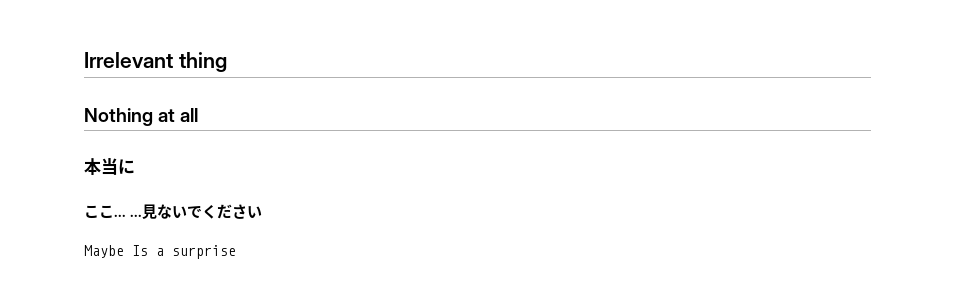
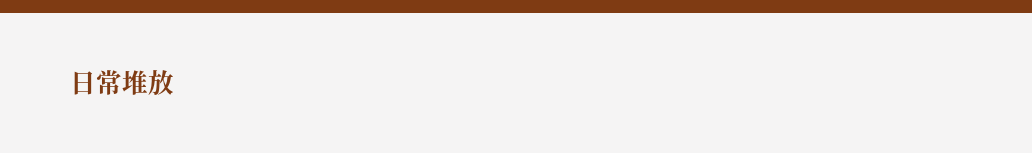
[84,52,227,72] [84,108,199,126] [84,158,135,175] [84,204,263,219] [84,245,236,259] Irrelevant thing // Nothing at all // 本当に // ここ... ...見ないでください // Maybe Is a surprise -> [70,70,174,96] 日常堆放

